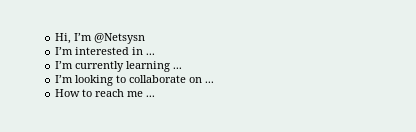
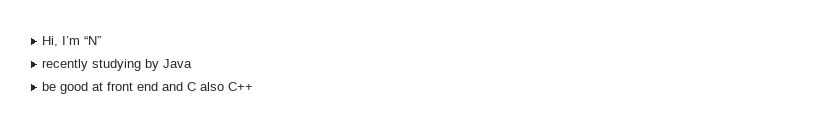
[94,33,146,44] [55,47,156,55] [55,61,183,72] [55,75,215,86] [55,89,156,97] @Netsysn // I’m interested in ... // I’m currently learning ... // I’m looking to collaborate on ... // How to reach me ... -> [84,36,102,45] [42,59,193,71] [42,82,254,94] “N” // recently studying by Java // be good at front end and C also C++

